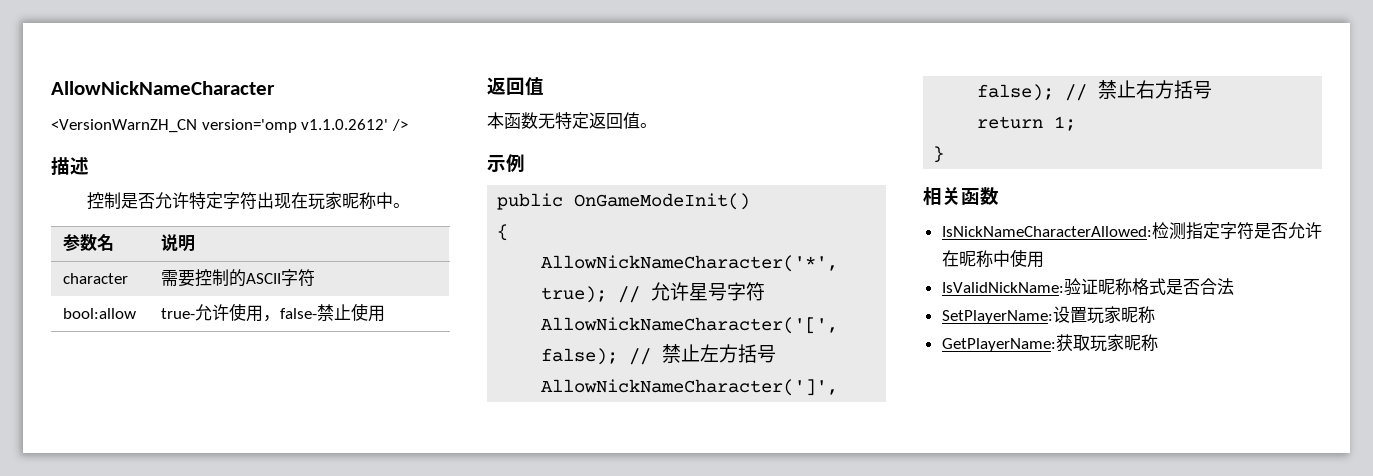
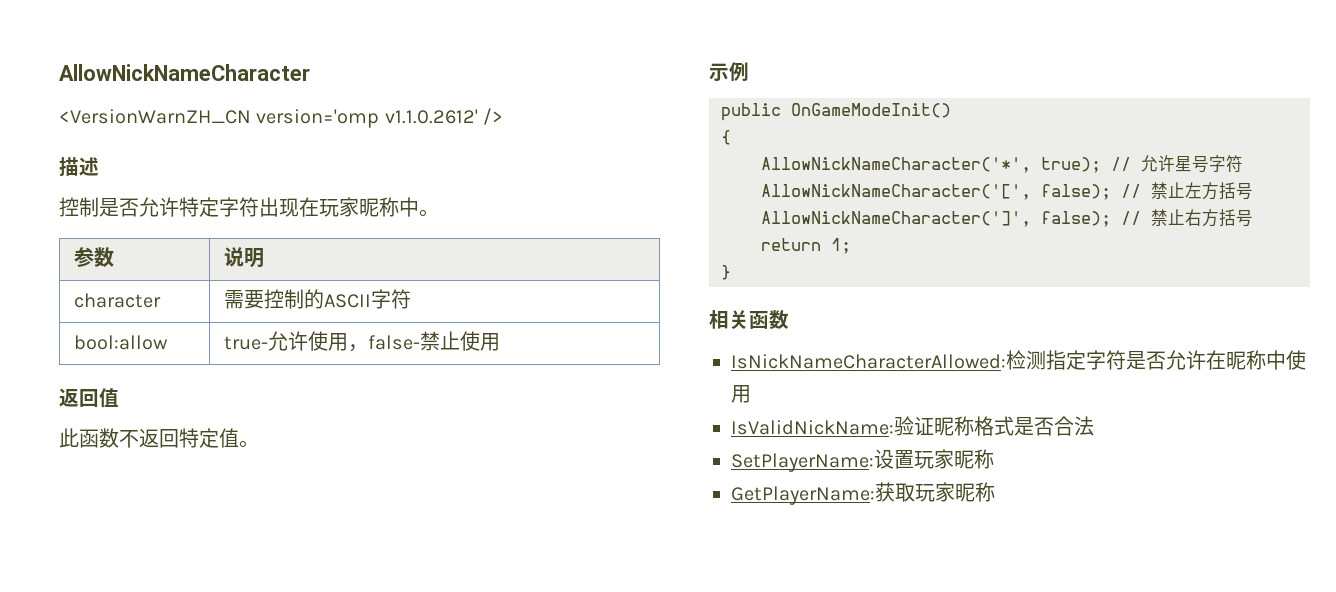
[97,234,115,251] 名 -> (114, 257) none
[487,112,623,129] 本函数无特定返回 -> [59,428,219,448] 此函数不返回特定

